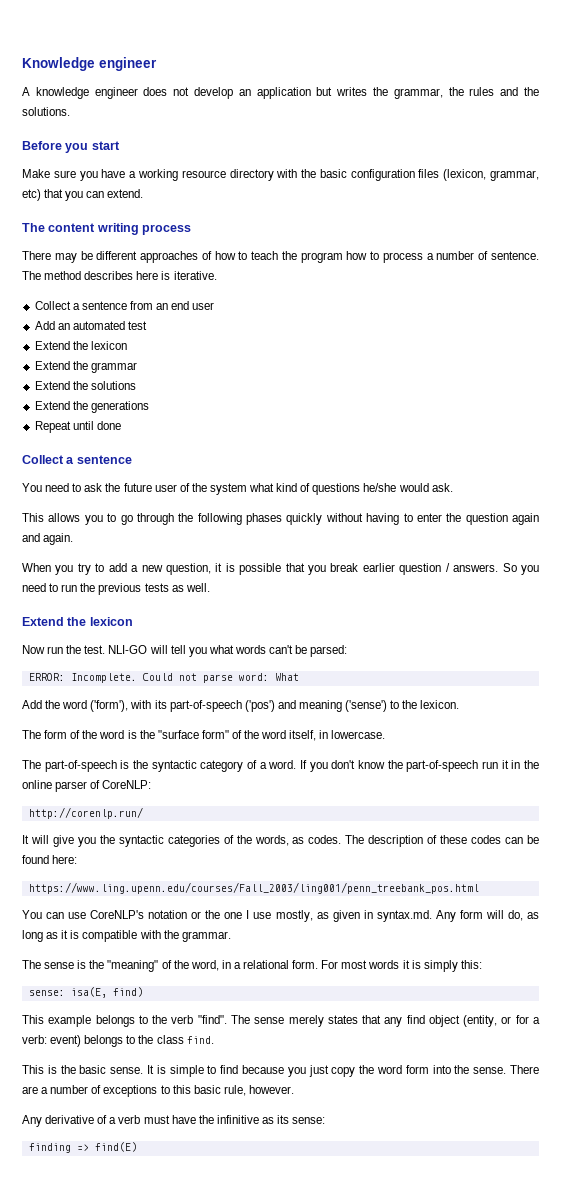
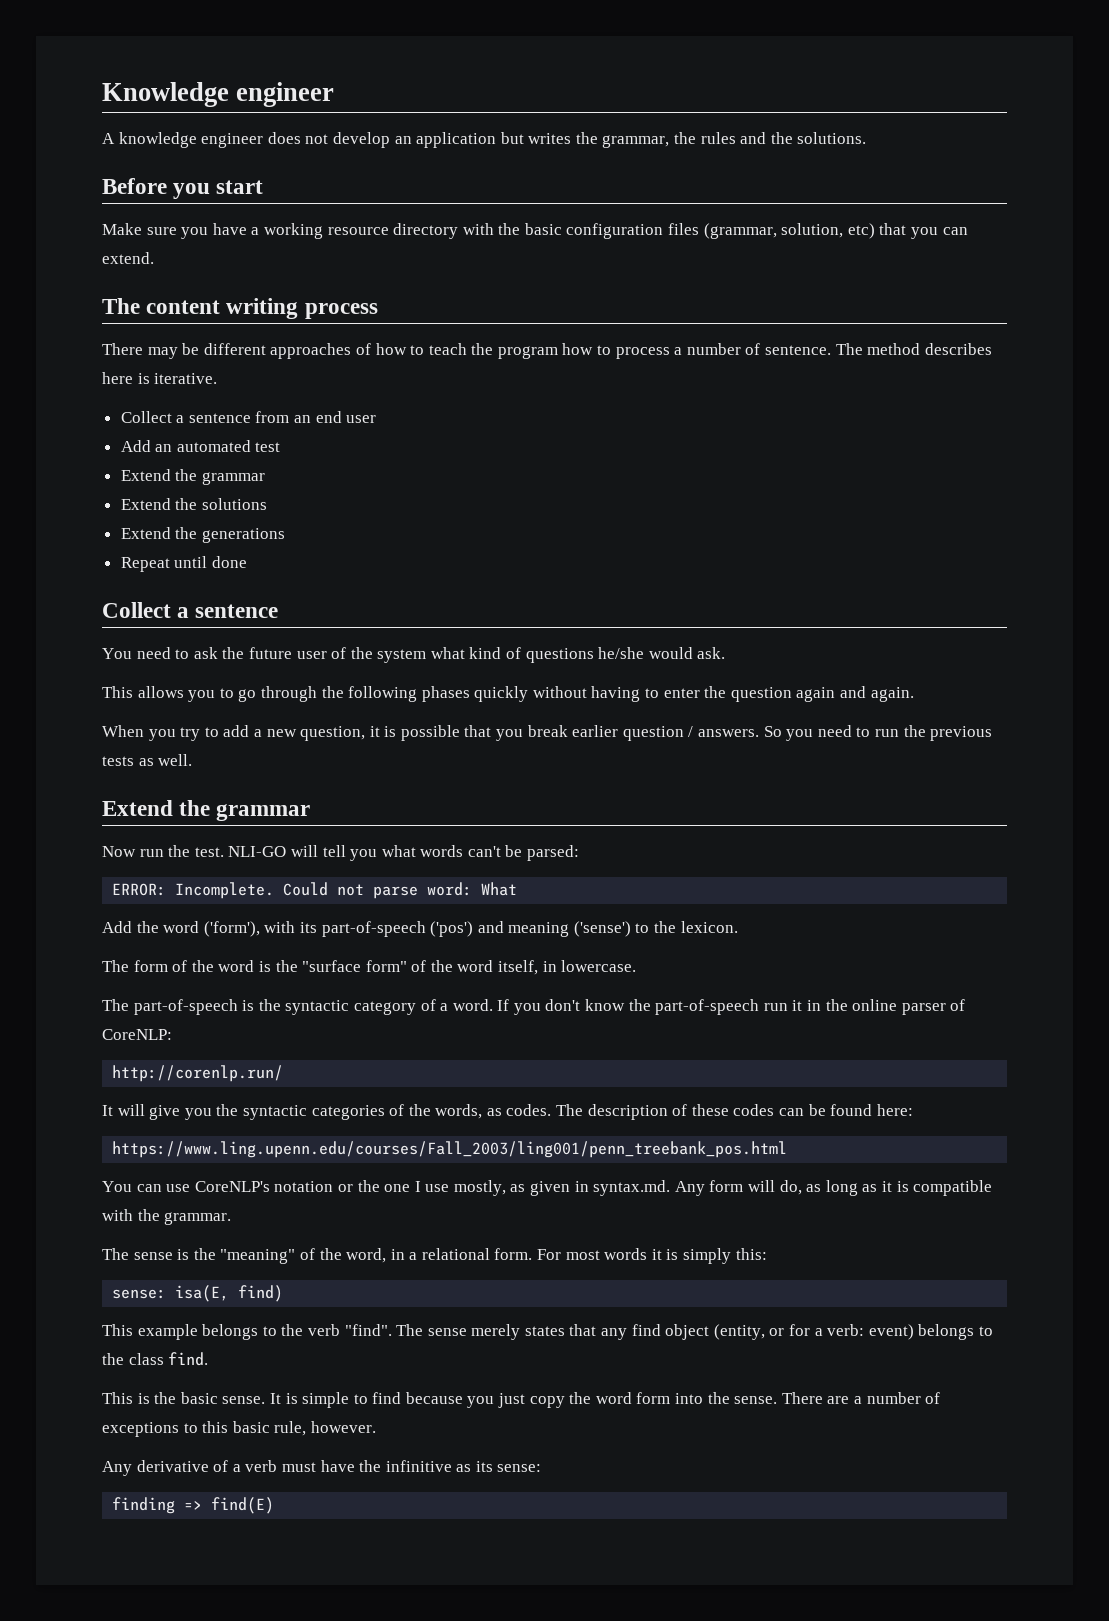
[443,169,539,181] (lexicon, grammar, -> [703,223,844,239] (grammar, solution,
[34,341,127,350] // Extend the lexicon -> (281, 447) none
[89,617,133,626] lexicon -> [216,804,311,821] grammar

